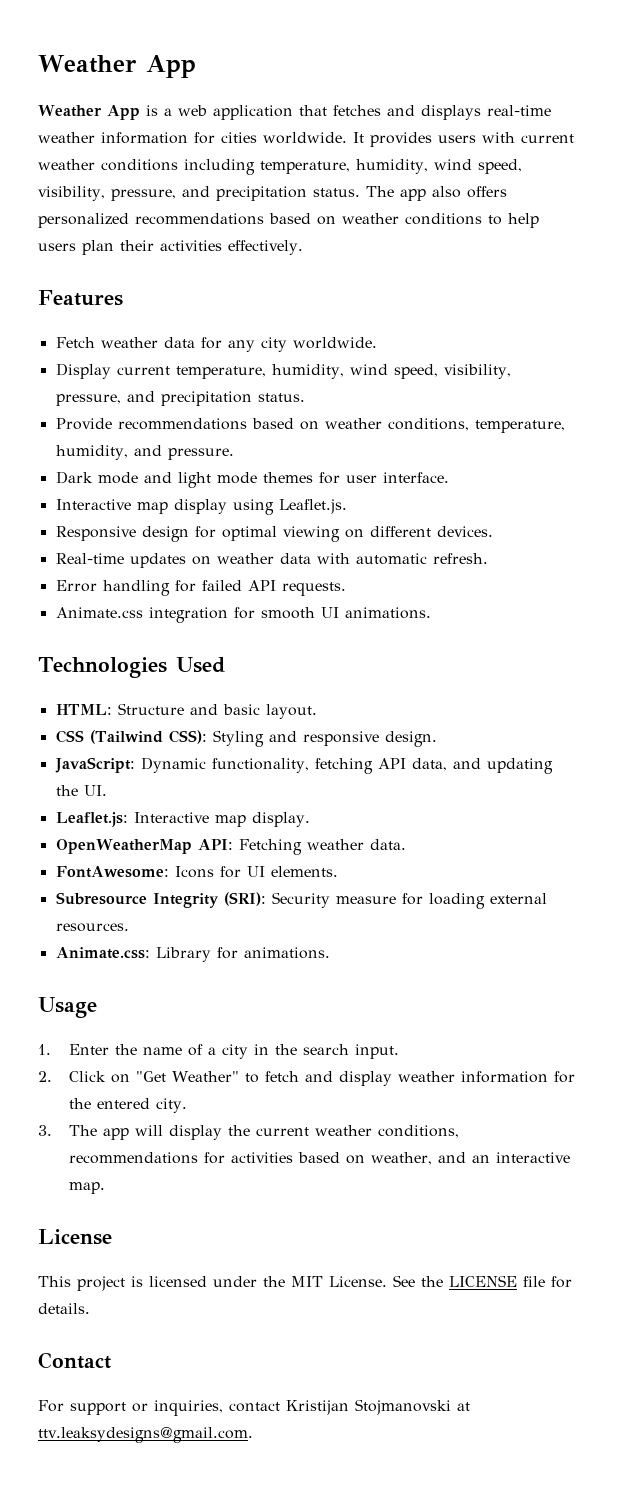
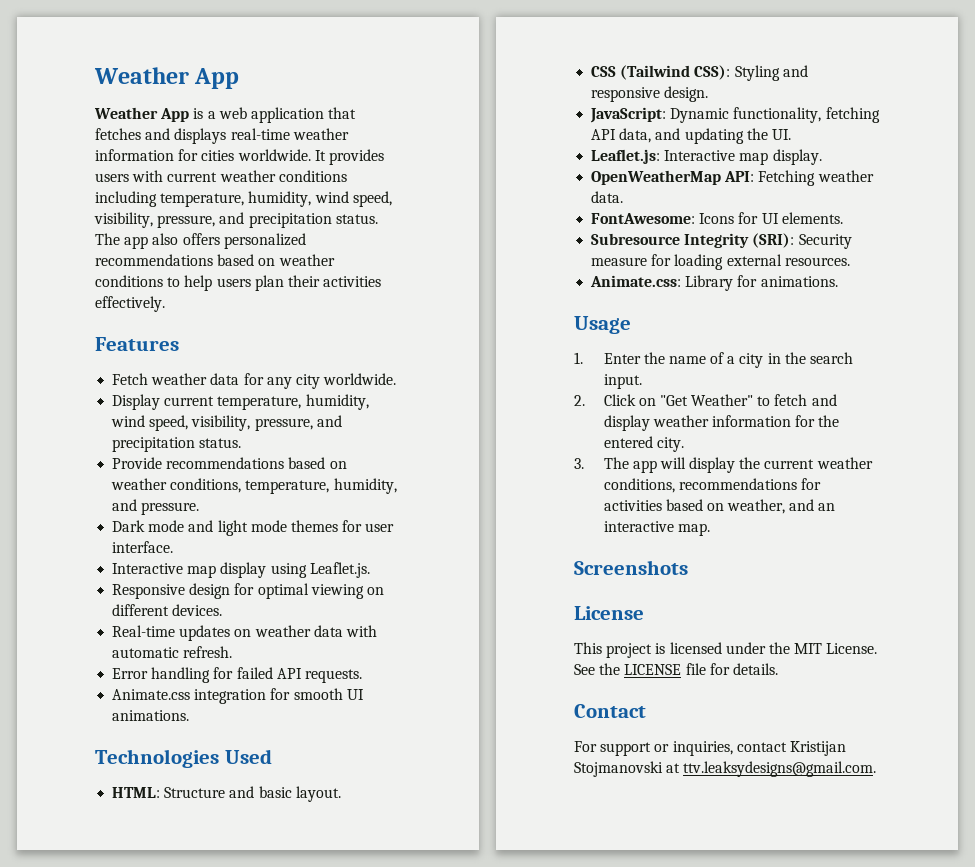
(106, 1188) none -> [574,560,688,575] // Screenshots

